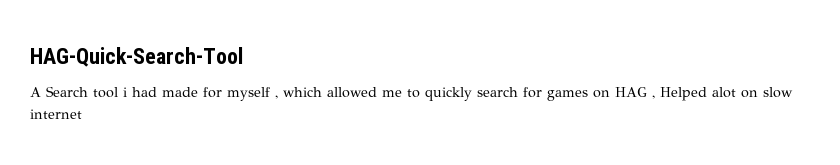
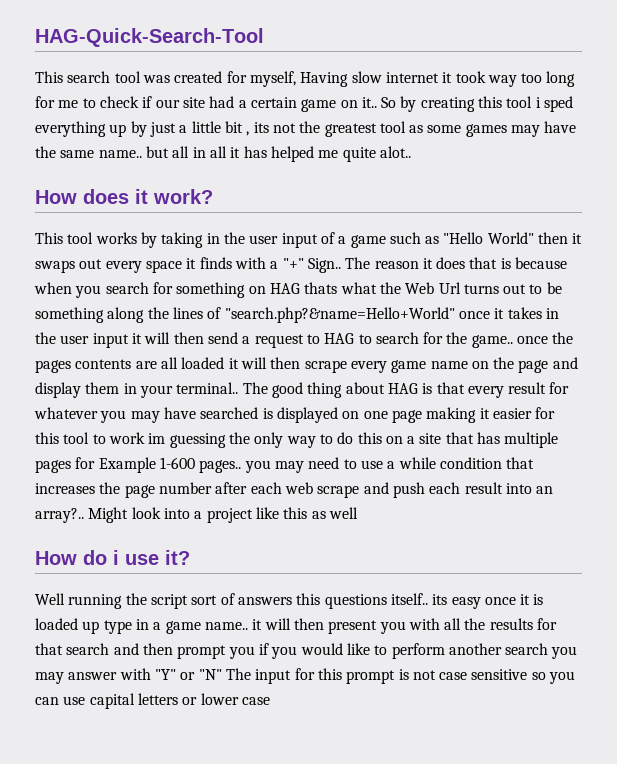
[30,86,588,101] A Search tool i had made for myself , which allowed me to quickly search for games -> [35,71,576,87] [35,96,574,112] [35,121,577,137] [35,146,411,162] [35,189,213,204] [35,232,583,248] [35,257,568,273] [34,282,246,298] This search tool was created for myself, Having slow internet it took way too long for me to check if our site had a certain game on it.. So by creating this tool i sped everything up by just a little bit , its not the greatest tool as some games may have the same name.. but all in all it has helped me quite alot.. // How does it work? // This tool works by taking in the user input of a game such as "Hello World" then it swaps out every space it finds with a "+" Sign.. The reason it does that is because when you search for something
[652,87,793,101] [30,109,82,119] , Helped alot on slow internet -> [304,282,562,294] [35,307,559,323] [35,332,574,348] [35,357,578,373] [35,382,570,398] [34,407,556,423] [35,432,559,448] [35,457,535,473] [35,482,554,498] [35,507,358,523] [35,550,190,565] [35,593,544,609] [35,618,558,634] [35,643,578,659] [35,668,576,684] [35,693,270,709] thats what the Web Url turns out to be something along the lines of "search.php?&name=Hello+World" once it takes in the user input it will then send a request to HAG to search for the game.. once the pages contents are all loaded it will then scrape every game name on the page and display them in your terminal.. The good thing about HAG is that every result for whatever you may have searched is displayed on one page making it easier for this tool to work im guessing the only way to do this on a site that has multiple pages for Example 1-600 pages.. you may need to use a while condition that increases the page number after each web scrape and push each result into an array?.. Might look into a project like this as well // How do i use it? // Well running the script sort of answers this questions itself.. its easy once it is loaded up type in a game name.. it will then present you with all the results for that search and then prompt you if you would like to perform another search you may answer with "Y" or "N" The input for this prompt is not case sensitive so you can use capital letters or lower case

